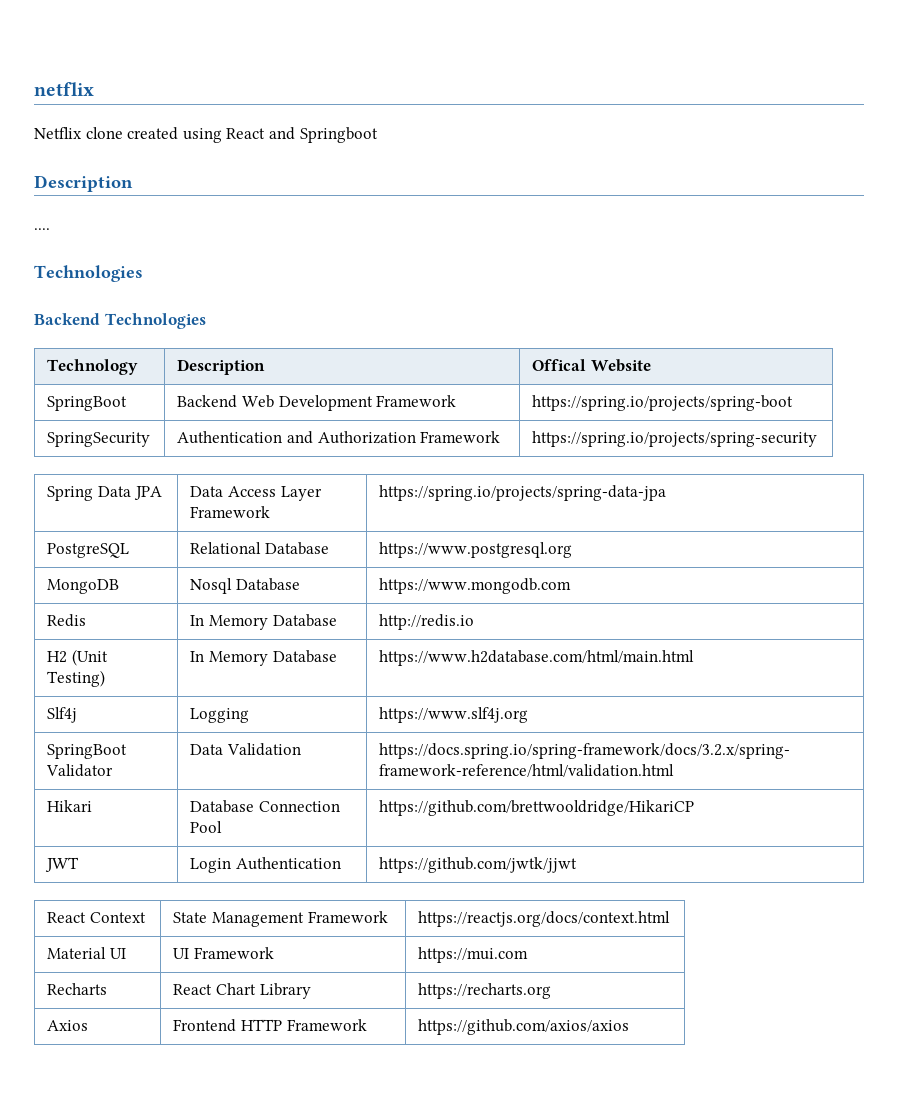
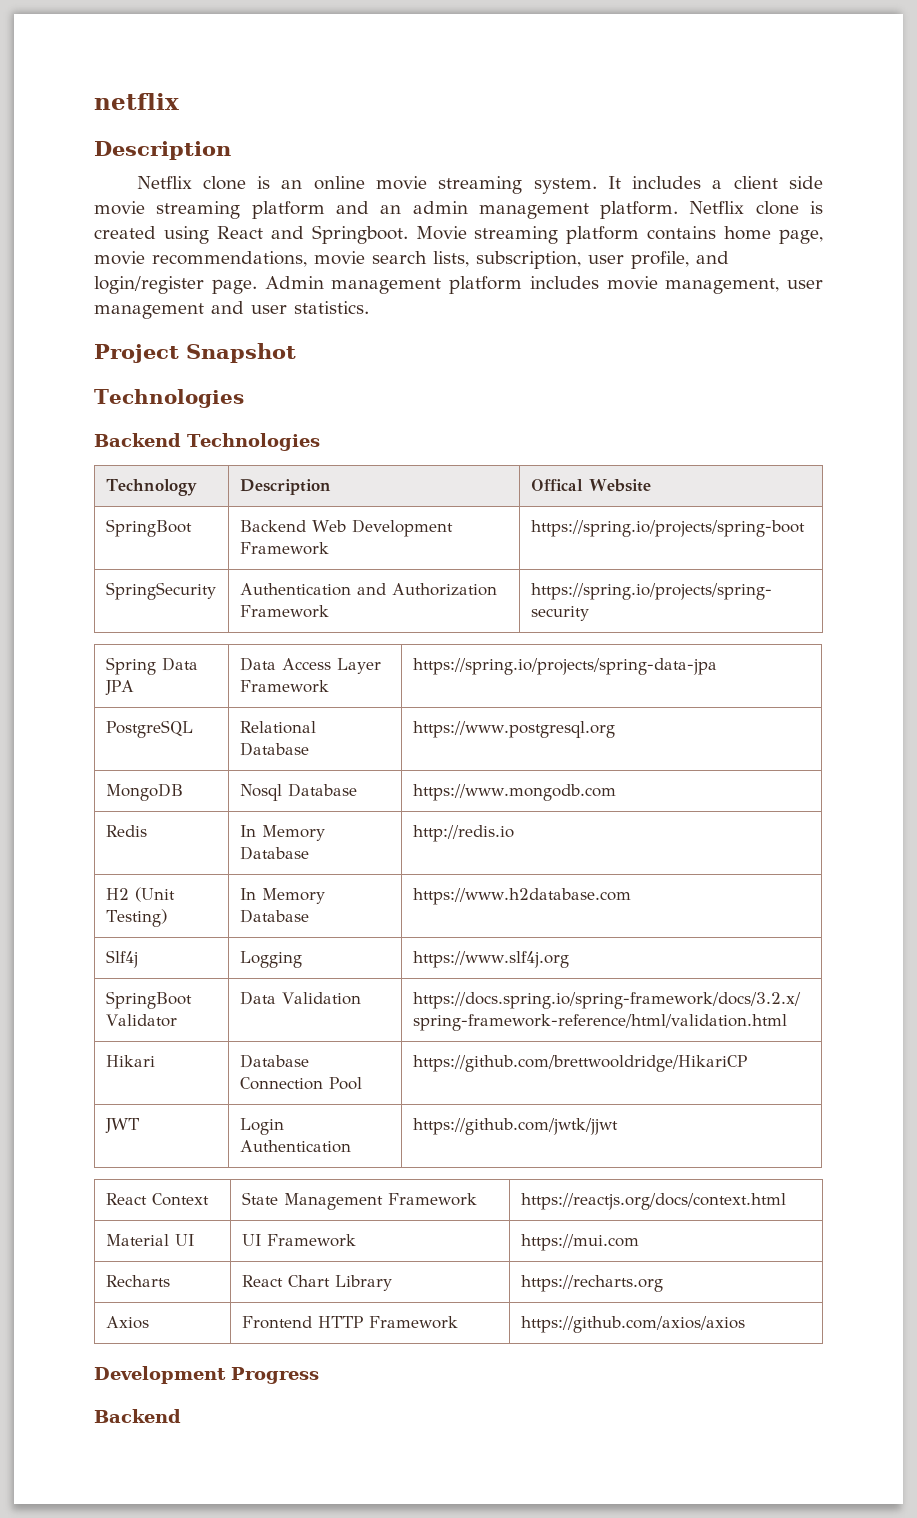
[34,127,378,143] [34,175,133,192] [34,228,50,230] // Netflix clone created using React and Springboot // Description // .... -> [94,141,231,160] [136,176,823,194] [94,201,823,219] [94,225,823,244] [94,251,729,269] [94,276,823,294] [94,301,369,319] [94,343,296,363] // Description // Netflix clone is an online movie streaming system. It includes a client side movie streaming platform and an admin management platform. Netflix clone is created using React and Springboot. Movie streaming platform contains home page, movie recommendations, movie search lists, subscription, user profile, and login/register page. Admin management platform includes movie management, user management and user statistics. // Project Snapshot
[379,650,695,666] https://www.h2database.com/html/main.html -> [412,888,631,905] https://www.h2database.com
(630, 1027) none -> [94,1366,319,1384] [94,1409,181,1423] // Development Progress // Backend

